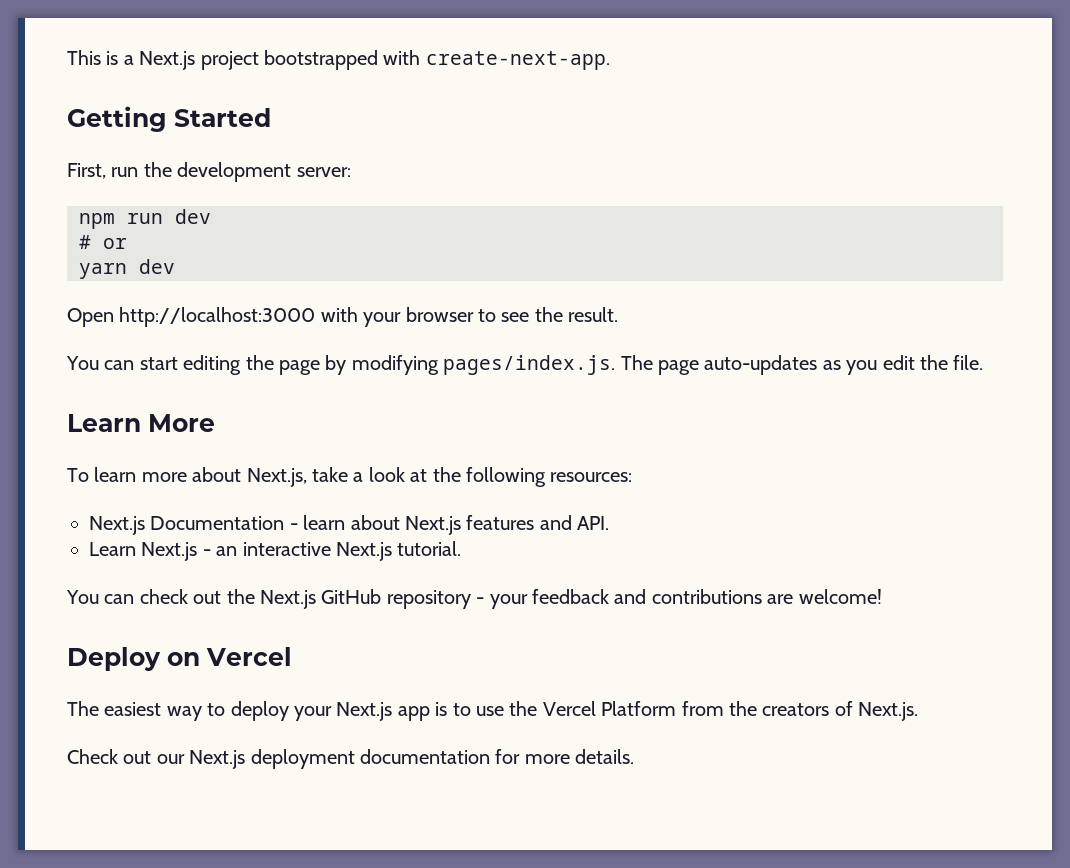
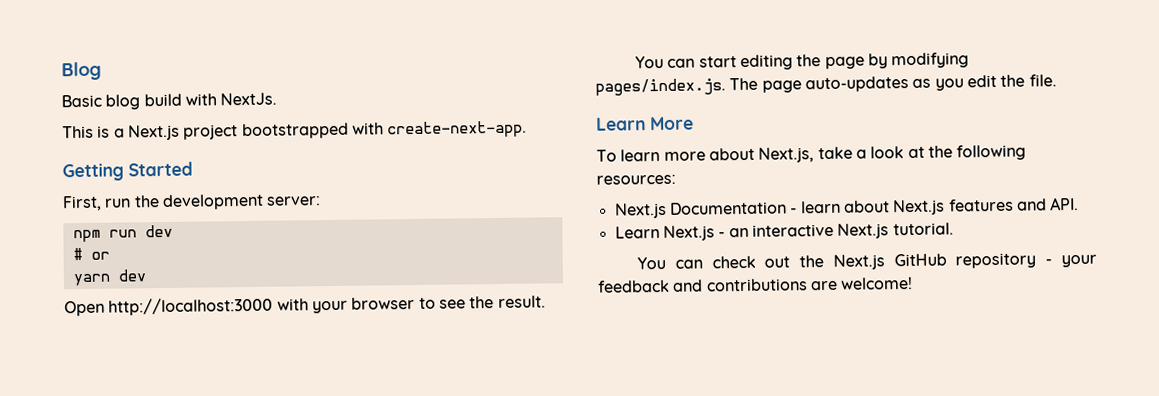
(67, 57) none -> [61,61,102,81] [61,92,278,110] Blog // Basic blog build with NextJs. //
[67,647,292,671] [67,701,919,721] [67,749,635,769] // Deploy on Vercel // The easiest way to deploy your Next.js app is to use the Vercel Platform from the creators of Next.js. // Check out our Next.js deployment documentation for more details. -> (914, 283) none

